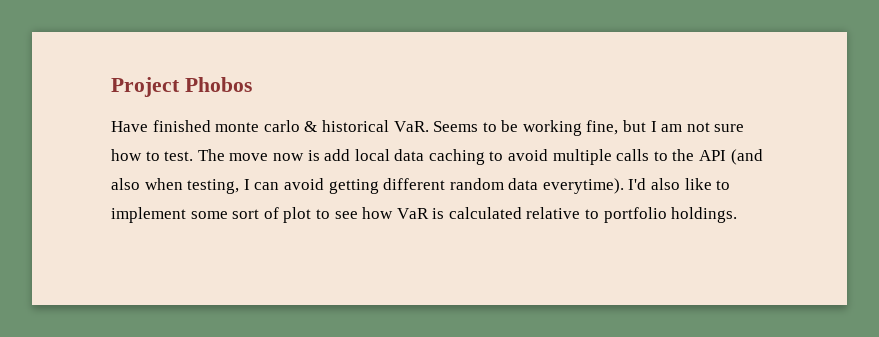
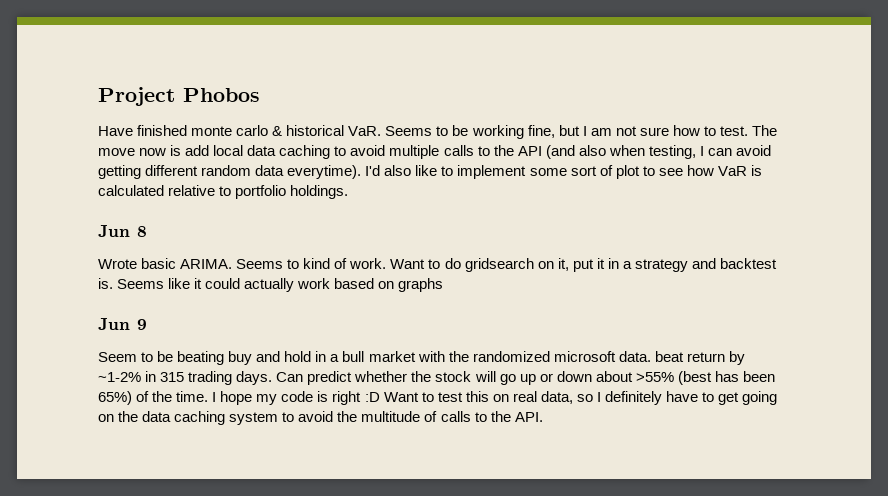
(738, 215) none -> [98,225,147,237] [98,258,777,272] [98,278,444,292] [98,318,147,330] [98,351,745,365] [98,371,775,385] [98,391,778,405] [98,411,543,425] // Jun 8 // Wrote basic ARIMA. Seems to kind of work. Want to do gridsearch on it, put it in a strategy and backtest is. Seems like it could actually work based on graphs // Jun 9 // Seem to be beating buy and hold in a bull market with the randomized microsoft data. beat return by ~1-2% in 315 trading days. Can predict whether the stock will go up or down about >55% (best has been 65%) of the time. I hope my code is right :D Want to test this on real data, so I definitely have to get going on the data caching system to avoid the multitude of calls to the API.

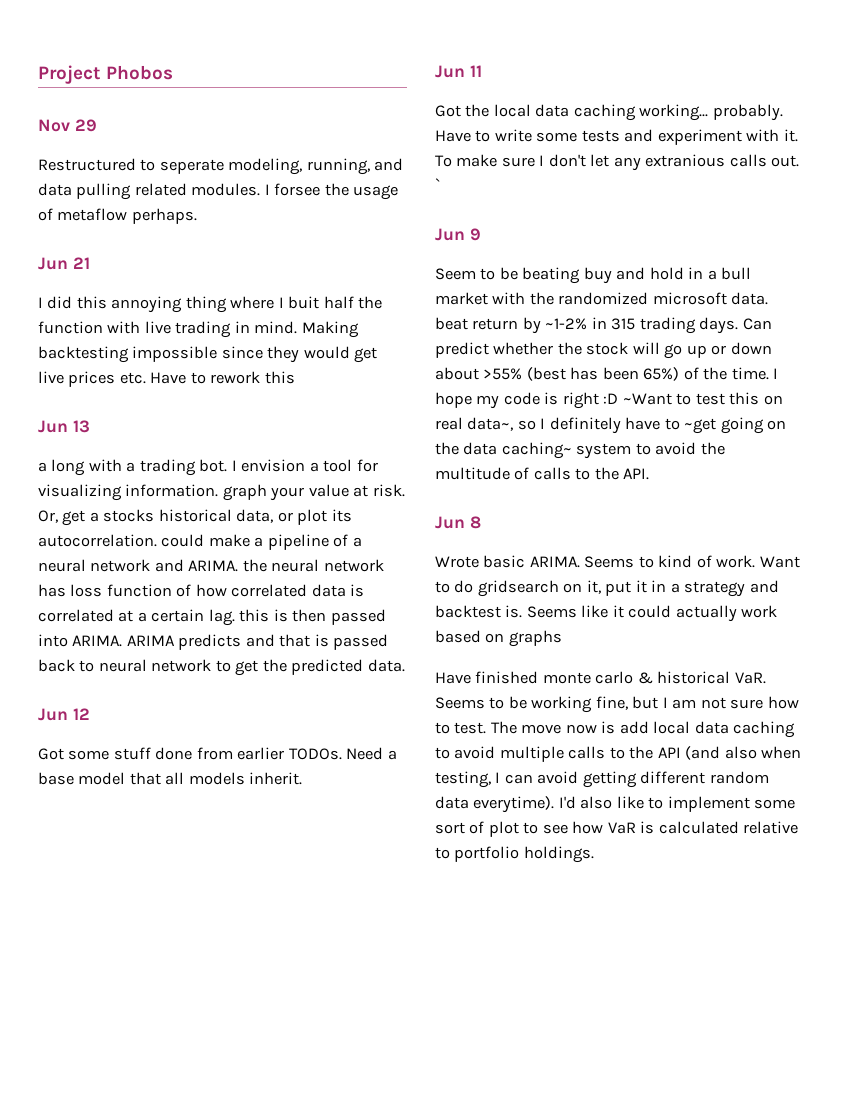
(260, 95) none -> [38,119,97,132] [38,158,404,175] [38,183,399,200] [38,208,197,224] [38,257,90,270] [38,296,383,313] [38,321,359,338] [38,346,378,363] [38,371,295,387] [38,420,90,433] [38,459,378,476] [38,484,405,501] [38,509,352,526] [38,534,362,550] [38,559,384,572] [38,584,365,597] [38,609,386,626] [38,634,389,650] [38,659,405,676] [38,708,90,721] [38,747,397,760] [38,772,303,785] [435,65,482,78] [435,104,783,121] [435,129,798,145] [435,154,800,171] [435,178,440,191] [435,228,481,241] [435,267,752,284] [435,292,769,305] [435,317,772,334] [435,342,772,359] [435,367,779,381] [435,392,783,409] [435,417,787,434] [435,442,725,459] [435,467,650,480] [435,516,481,529] [435,555,800,568] [435,580,779,597] [435,605,778,622] [435,630,562,647] // Nov 29 // Restructured to seperate modeling, running, and data pulling related modules. I forsee the usage of metaflow perhaps. // Jun 21 // I did this annoying thing where I buit half the function with live trading in mind. Making backtesting impossible since they would get live prices etc. Have to rework this // Jun 13 // a long with a trading bot. I envision a tool for visualizing information. graph your value at risk. Or, get a stocks historical data, or plot its autocorrelation. could make a pipeline of a neural network and ARIMA. the neural network has loss function of how correlated data is correlated at a certain lag. this is then passed into ARIMA. ARIMA predicts and that is passed back to neural network to get the predicted data. // Jun 12 // Got some stuff done from earlier TODOs. Need a base model that all models inherit. // Jun 11 // Got the local data caching working... probably. Have to write some tests and experiment with it. To make sure I don't let any extranious calls out. ` // Jun 9 // Seem to be beating buy and hold in a bull market with the randomized microsoft data. beat return by ~1-2% in 315 trading days. Can predict whether the stock will go up or down about >55% (best has been 65%) of the time. I hope my code is right :D ~Want to test this on real data~, so I definitely have to ~get going on the data caching~ system to avoid the multitude of calls to the API. // Jun 8 // Wrote basic ARIMA. Seems to kind of work. Want to do gridsearch on it, put it in a strategy and backtest is. Seems like it could actually work based on graphs
[98,225,147,237] [98,258,777,272] [98,278,444,292] [98,318,147,330] [98,351,745,365] [98,371,775,385] [98,391,778,405] [98,411,543,425] // Jun 8 // Wrote basic ARIMA. Seems to kind of work. Want to do gridsearch on it, put it in a strategy and backtest is. Seems like it could actually work based on graphs // Jun 9 // Seem to be beating buy and hold in a bull market with the randomized microsoft data. beat return by ~1-2% in 315 trading days. Can predict whether the stock will go up or down about >55% (best has been 65%) of the time. I hope my code is right :D Want to test this on real data, so I definitely have to get going on the data caching system to avoid the multitude of calls to the API. -> (594, 854) none

